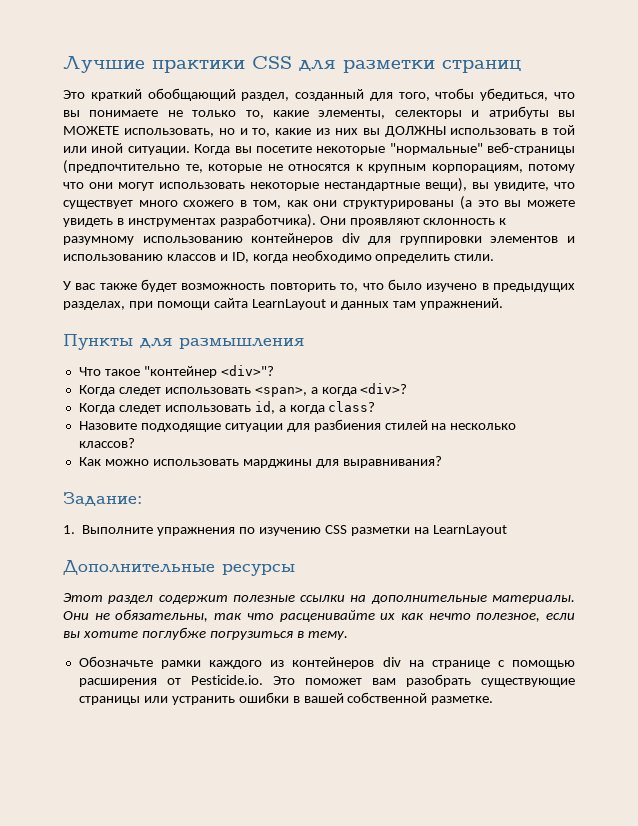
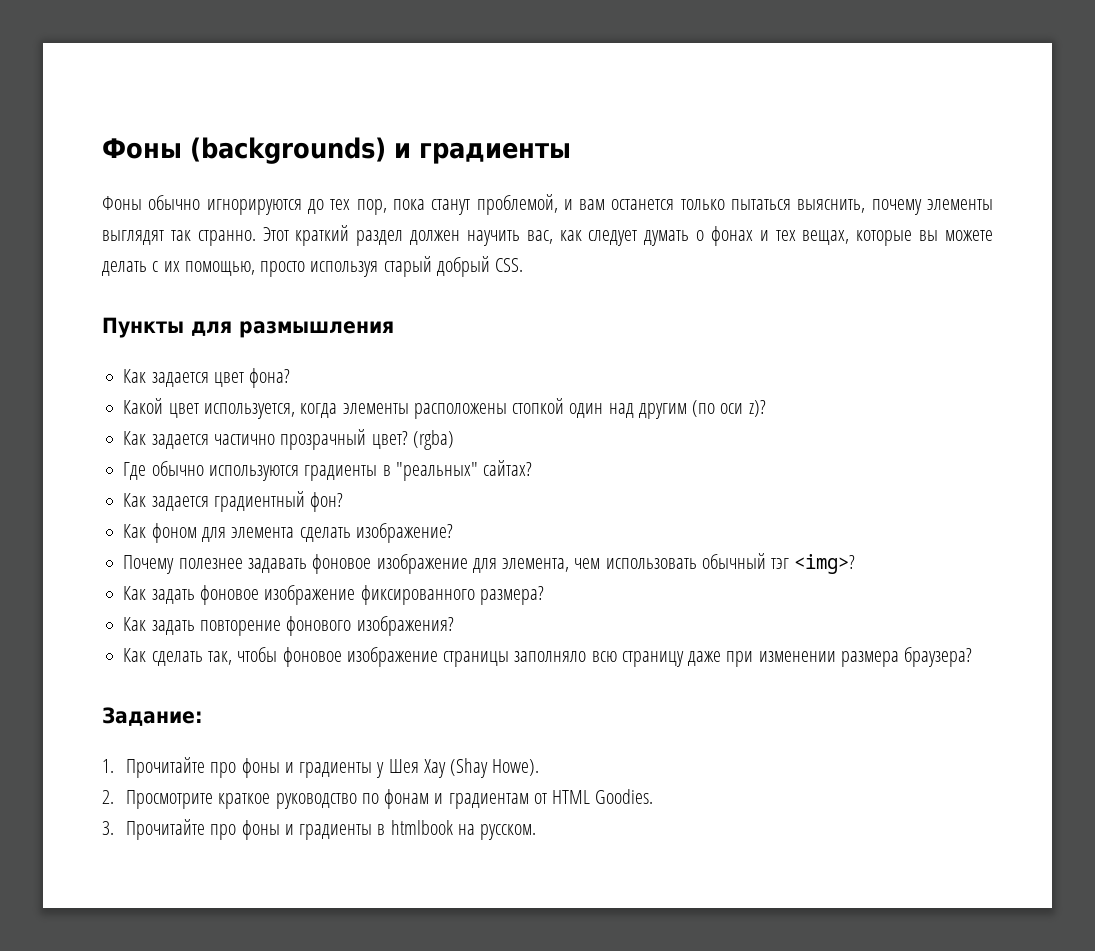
[63,56,521,73] [63,88,575,101] [63,106,575,119] [63,125,575,137] [63,142,575,155] [63,160,575,174] [63,178,575,192] [63,196,576,210] [63,214,507,228] [63,233,575,245] [63,250,495,263] [63,279,575,292] [63,298,504,310] [63,334,304,350] [78,365,274,378] [78,383,408,397] [78,401,376,414] [78,419,517,432] [78,438,135,448] [78,456,442,468] [63,492,142,506] [63,525,507,536] [63,560,295,576] [63,593,575,604] [63,609,575,622] [63,627,348,640] [78,656,575,669] [78,674,575,687] [78,692,494,705] Лучшие практики CSS для разметки страниц // Это краткий обобщающий раздел, созданный для того, чтобы убедиться, что вы понимаете не только то, какие элементы, селекторы и атрибуты вы МОЖЕТЕ использовать, но и то, какие из них вы ДОЛЖНЫ использовать в той или иной ситуации. Когда вы посетите некоторые "нормальные" веб-страницы (предпочтительно те, которые не относятся к крупным корпорациям, потому что они могут использовать некоторые нестандартные вещи), вы увидите, что существует много схожего в том, как они структурированы (а это вы можете увидеть в инструментах разработчика). Они проявляют склонность к разумному использованию контейнеров div для группировки элементов и использованию классов и ID, когда необходимо определить стили. // У вас также будет возможность повторить то, что было изучено в предыдущих разделах, при помощи сайта LearnLayout и данных там упражнений. // Пункты для размышления // Что такое "контейнер <div>"? // Когда следет использовать <span>, а когда <div>? // Когда следет использовать id, а когда class? // Назовите подходящие ситуации для разбиения стилей на несколько классов? // Как можно использовать марджины для выравнивания? // Задание: // 1. Выполните упражнения по изучению CSS разметки на LearnLayout // Дополнительные ресурсы // Этот раздел содержит полезные ссылки на дополнительные материалы. Они не обязательны, так что расценивайте их как нечто полезное, если вы хотите поглубже погрузиться в тему. // Обозначьте рамки каждого из контейнеров div на странице с помощью расширения от Pesticide.io. Это поможет вам разобрать существующие страницы или устранить ошибки в вашей собственной разметке. -> [102,137,571,164] [102,194,993,215] [102,225,994,246] [102,256,524,277] [102,317,394,338] [123,368,291,388] [123,398,766,419] [123,429,454,450] [123,460,533,481] [123,491,344,512] [123,523,453,543] [123,553,856,574] [123,585,544,605] [123,616,454,636] [123,647,973,667] [102,707,203,726] [102,757,540,778] [102,789,654,809] [102,819,537,840] Фоны (backgrounds) и градиенты // Фоны обычно игнорируются до тех пор, пока станут проблемой, и вам останется только пытаться выяснить, почему элементы выглядят так странно. Этот краткий раздел должен научить вас, как следует думать о фонах и тех вещах, которые вы можете делать с их помощью, просто используя старый добрый CSS. // Пункты для размышления // Как задается цвет фона? // Какой цвет используется, когда элементы расположены стопкой один над другим (по оси z)? // Как задается частично прозрачный цвет? (rgba) // Где обычно используются градиенты в "реальных" сайтах? // Как задается градиентный фон? // Как фоном для элемента сделать изображение? // Почему полезнее задавать фоновое изображение для элемента, чем использовать обычный тэг <img>? // Как задать фоновое изображение фиксированного размера? // Как задать повторение фонового изображения? // Как сделать так, чтобы фоновое изображение страницы заполняло всю страницу даже при изменении размера браузера? // Задание: // 1. Прочитайте про фоны и градиенты у Шея Хау (Shay Howe). // 2. Просмотрите краткое руководство по фонам и градиентам от HTML Goodies. // 3. Прочитайте про фоны и градиенты в htmlbook на русском.

